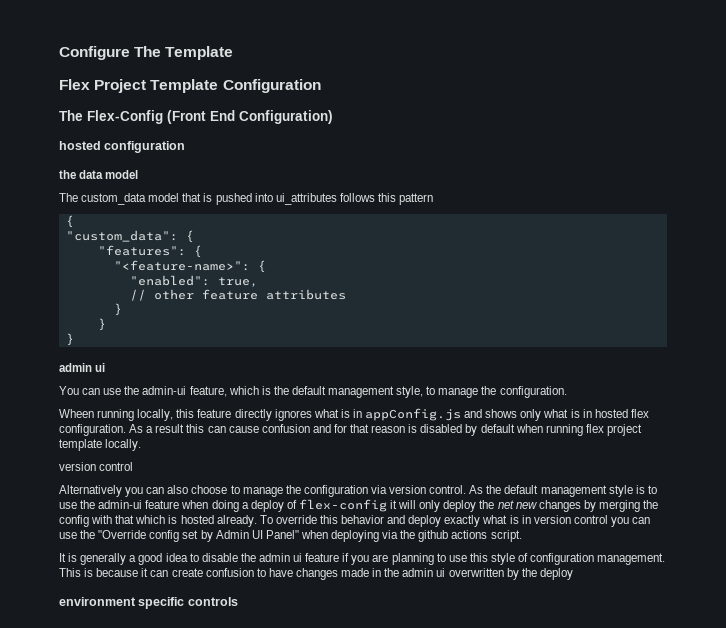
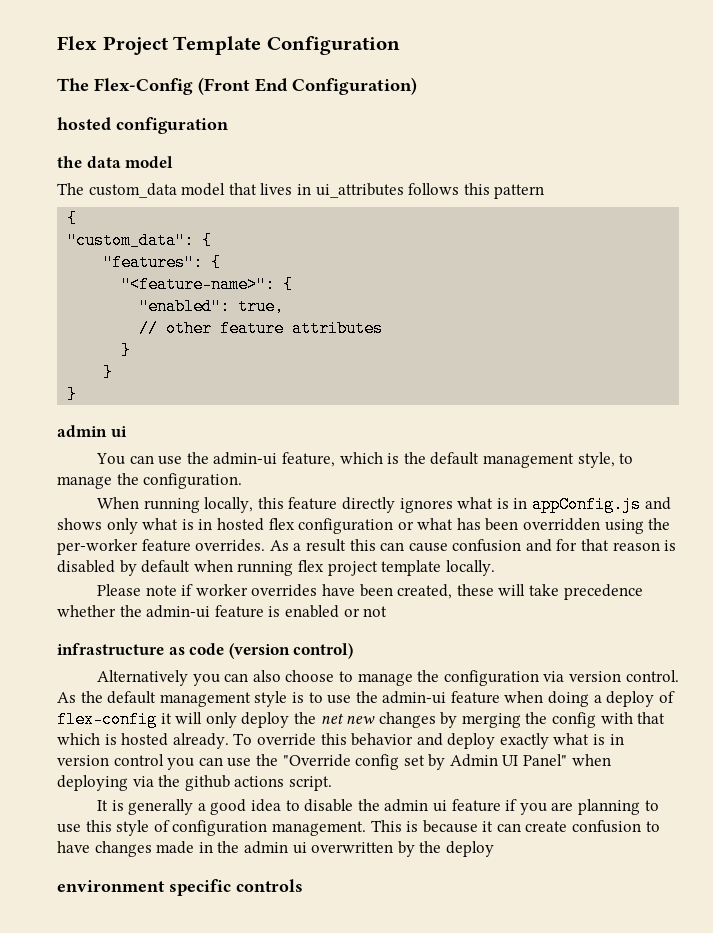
[59,46,234,60] Configure The Template // -> (57, 43) none
[203,193,273,205] is pushed into -> [260,183,311,195] lives in
[59,409,94,418] Wheen -> [97,497,140,509] When
[59,424,126,436] configuration. -> [298,518,671,534] [57,539,266,555] configuration or what has been overridden using the per-worker feature overrides.
[59,462,134,471] version control -> [97,584,643,600] [57,605,388,618] [57,643,354,659] Please note if worker overrides have been created, these will take precedence whether the admin-ui feature is enabled or not // infrastructure as code (version control)

